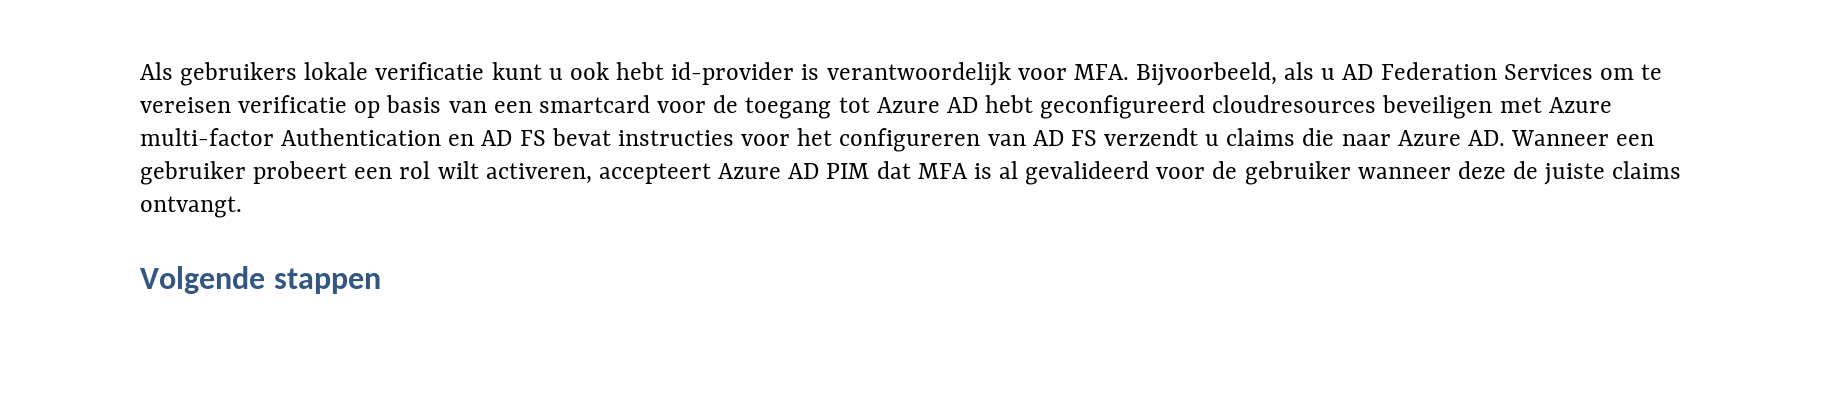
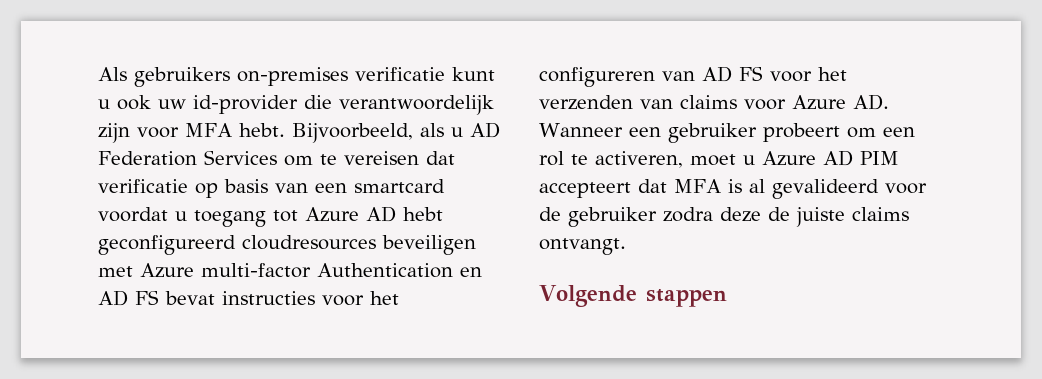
[304,62,369,80] lokale -> [237,67,348,86] on-premises
[616,62,1129,86] hebt id-provider is verantwoordelijk voor MFA. -> [158,95,494,115] [98,123,285,143] uw id-provider die verantwoordelijk zijn voor MFA hebt.
(231, 105) none -> [426,151,455,165] dat
[657,95,739,113] voor de -> [98,207,187,222] voordat u
[1104,128,1391,146] verzendt u claims die naar -> [770,67,847,82] [539,95,786,110] voor het verzenden van claims voor
(348, 172) none -> [846,127,876,138] om
[437,161,711,184] wilt activeren, accepteert -> [571,151,755,168] te activeren, moet u
(870, 171) none -> [539,182,631,198] accepteert
[1357,167,1451,179] wanneer -> [663,207,713,222] zodra

